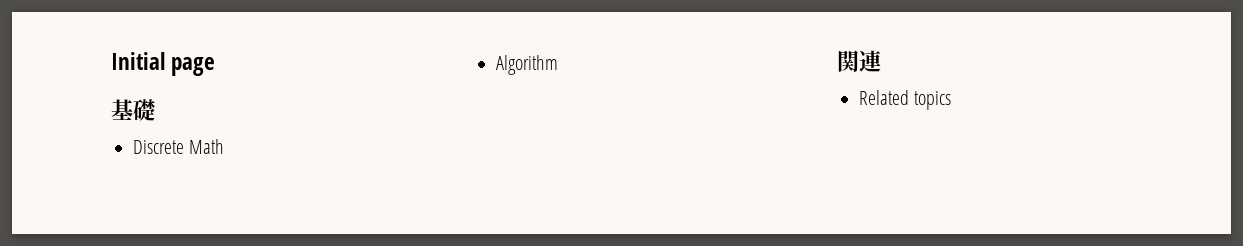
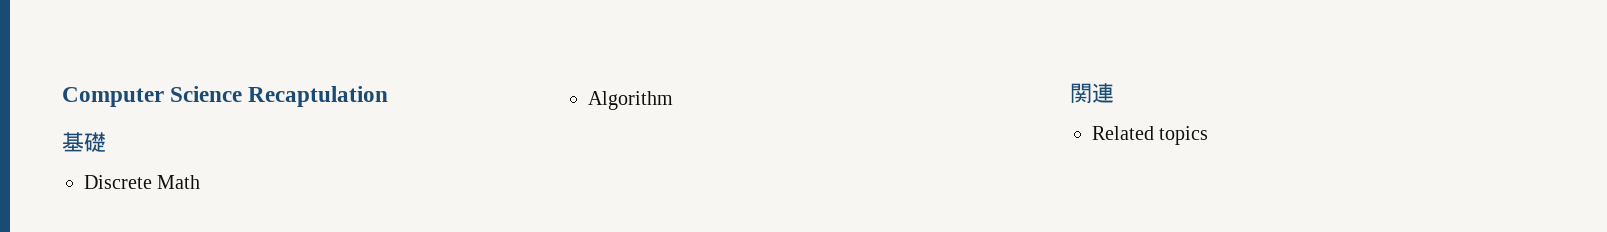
[111,52,216,76] Initial page -> [62,86,389,107] Computer Science Recaptulation

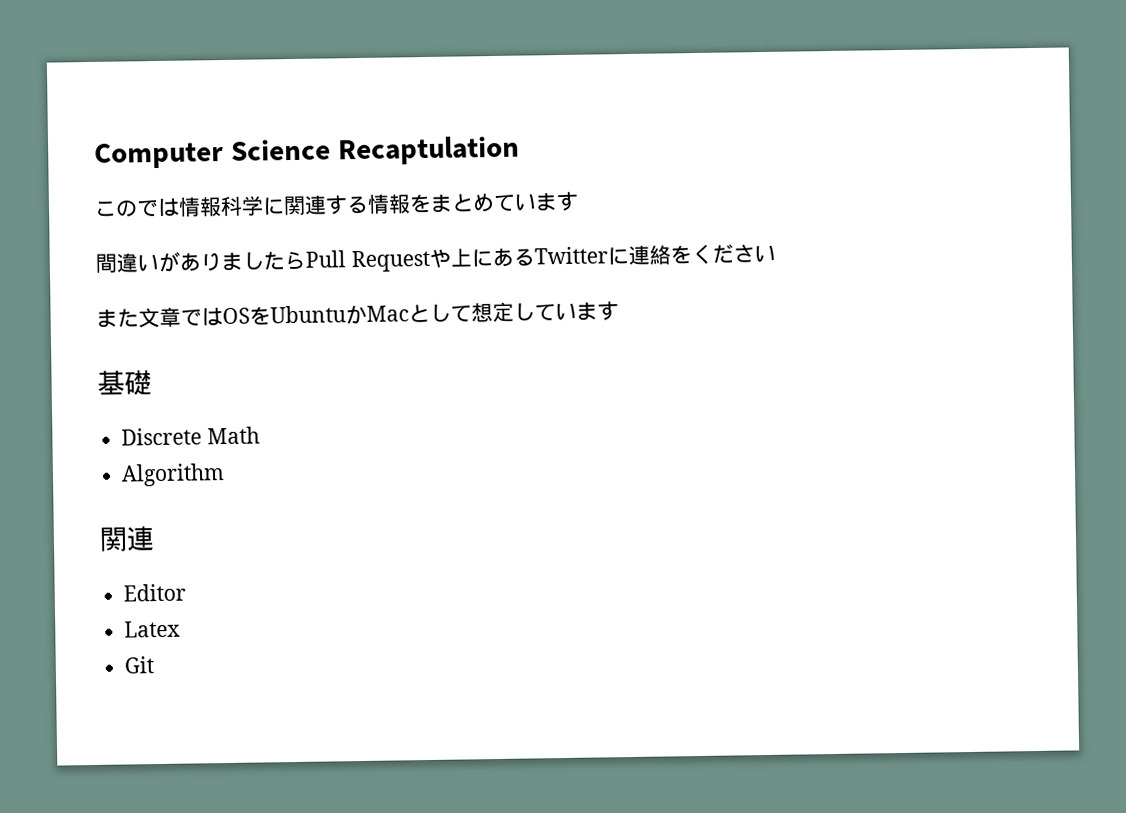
(389, 96) none -> [94,191,579,218] [95,244,776,273] [96,301,619,329] // このでは情報科学に関連する情報をまとめています // 間違いがありましたらPull Requestや上にあるTwitterに連絡をください // また文章ではOSをUbuntuかMacとして想定しています
[1092,126,1209,145] Related topics -> [123,583,187,602] [124,620,182,638] [124,656,155,674] Editor // Latex // Git

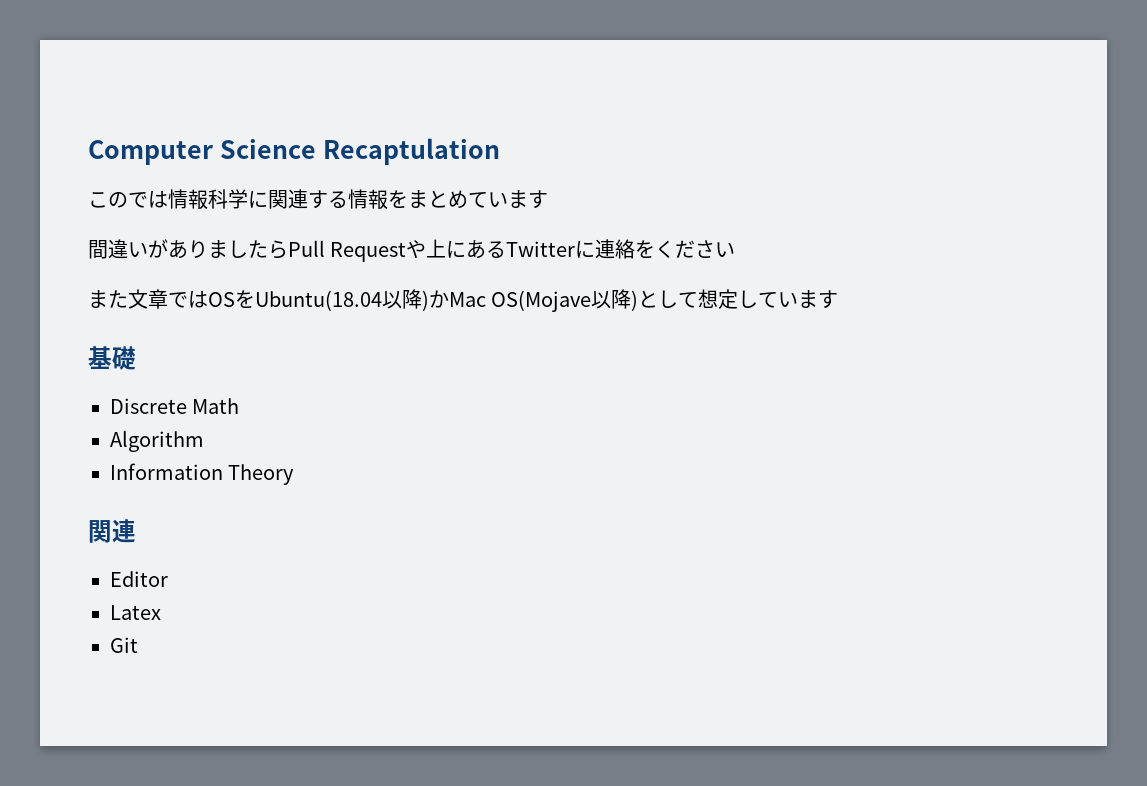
[270,304,409,325] UbuntuかMac -> [255,289,639,312] Ubuntu(18.04以降)かMac OS(Mojave以降)
(226, 475) none -> [110,463,295,485] // Information Theory

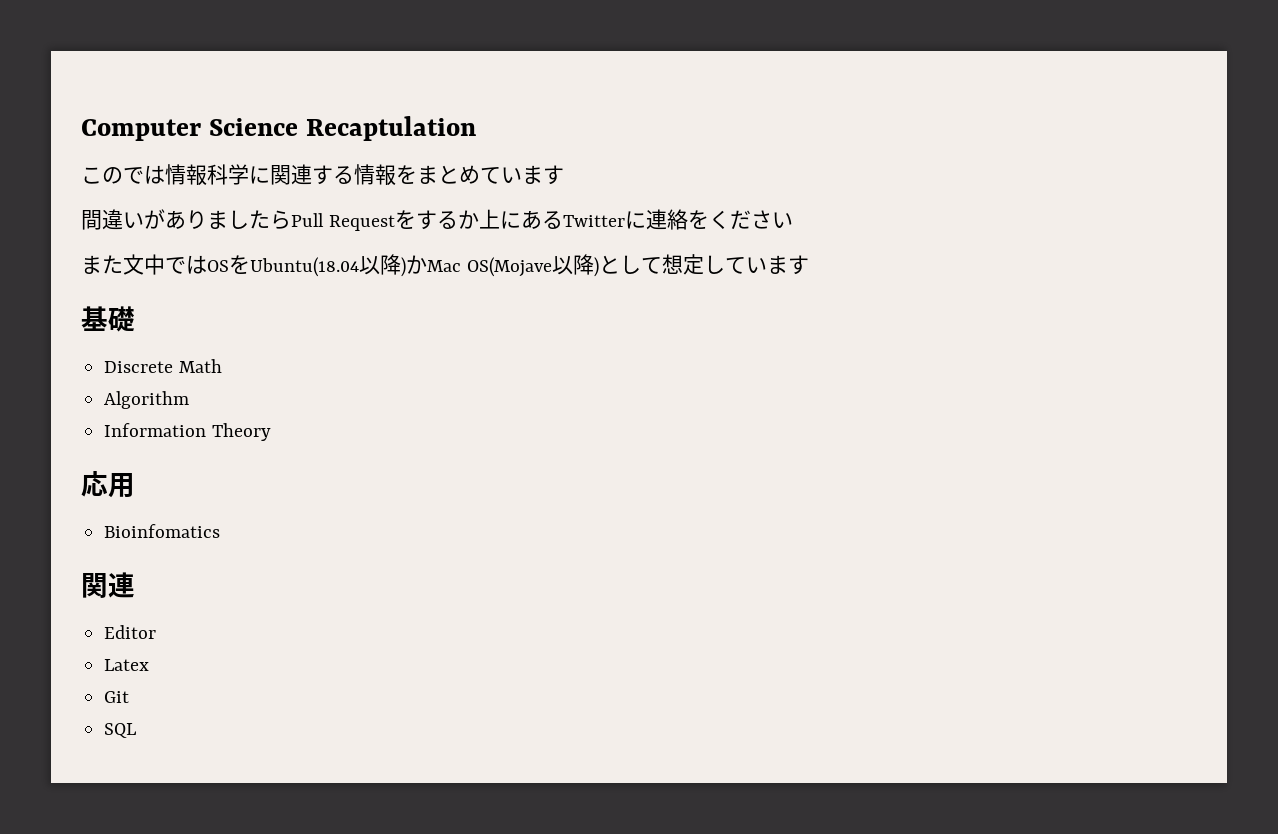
[406,240,427,259] や -> [394,210,479,230] をするか
[148,289,168,309] 章 -> [144,254,165,275] 中
(295, 474) none -> [81,471,135,498] [104,524,221,538] // 応用 // Bioinfomatics
(138, 645) none -> [104,723,137,738] // SQL

